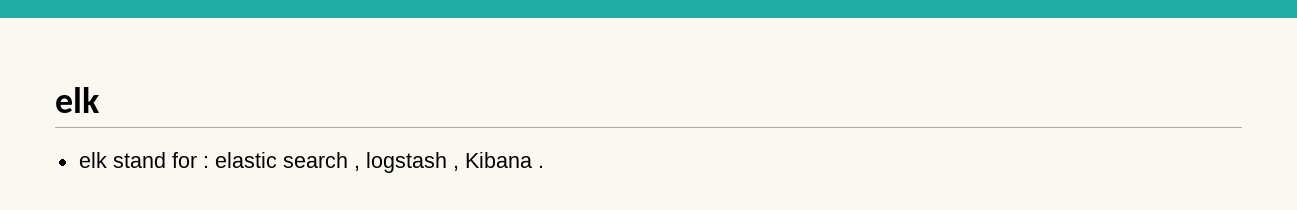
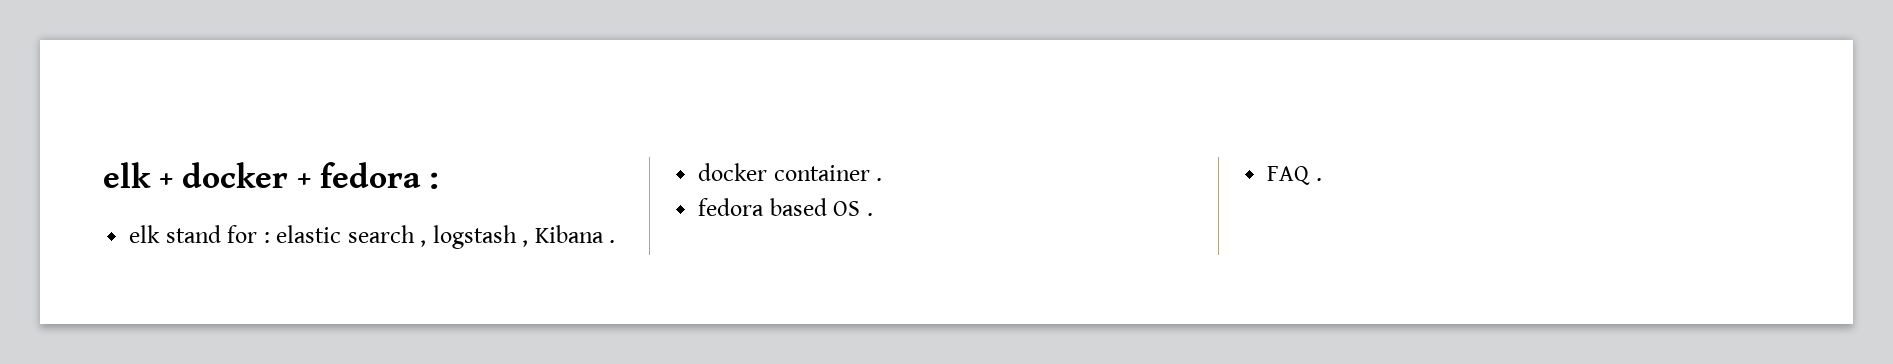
[55,87,100,113] elk -> [103,162,440,189] elk + docker + fedora :
(544, 166) none -> [698,163,883,181] [698,198,873,216] [1267,166,1322,185] // docker container . // fedora based OS . // FAQ .

